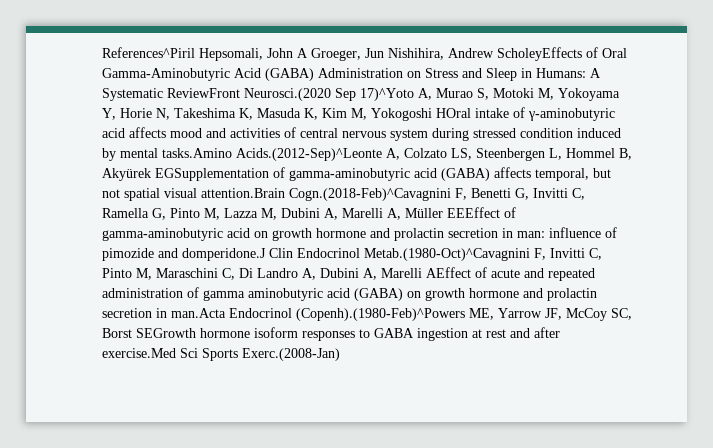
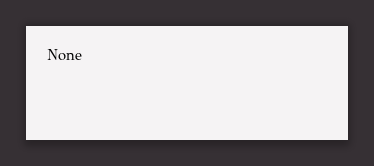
[102,47,627,61] [102,68,601,81] [102,88,620,101] [102,107,615,121] [102,127,621,141] [102,148,632,161] [102,167,611,181] [102,188,585,201] [102,207,516,220] [102,227,617,241] [102,248,602,261] [102,267,595,281] [102,287,597,301] [102,308,632,321] [102,327,560,341] [102,348,340,361] References^Piril Hepsomali, John A Groeger, Jun Nishihira, Andrew ScholeyEffects of Oral Gamma-Aminobutyric Acid (GABA) Administration on Stress and Sleep in Humans: A Systematic ReviewFront Neurosci.(2020 Sep 17)^Yoto A, Murao S, Motoki M, Yokoyama Y, Horie N, Takeshima K, Masuda K, Kim M, Yokogoshi HOral intake of γ-aminobutyric acid affects mood and activities of central nervous system during stressed condition induced by mental tasks.Amino Acids.(2012-Sep)^Leonte A, Colzato LS, Steenbergen L, Hommel B, Akyürek EGSupplementation of gamma-aminobutyric acid (GABA) affects temporal, but not spatial visual attention.Brain Cogn.(2018-Feb)^Cavagnini F, Benetti G, Invitti C, Ramella G, Pinto M, Lazza M, Dubini A, Marelli A, Müller EEEffect of gamma-aminobutyric acid on growth hormone and prolactin secretion in man: influence of pimozide and domperidone.J Clin Endocrinol Metab.(1980-Oct)^Cavagnini F, Invitti C, Pinto M, Maraschini C, Di Landro A, Dubini A, Marelli AEffect of acute and repeated administration of gamma aminobutyric acid (GABA) on growth hormone and prolactin secretion in man.Acta Endocrinol (Copenh).(1980-Feb)^Powers ME, Yarrow JF, McCoy SC, Borst SEGrowth hormone isoform responses to GABA ingestion at rest and after exercise.Med Sci Sports Exerc.(2008-Jan) -> [47,49,82,61] None

